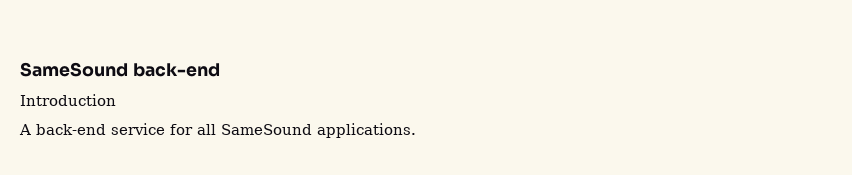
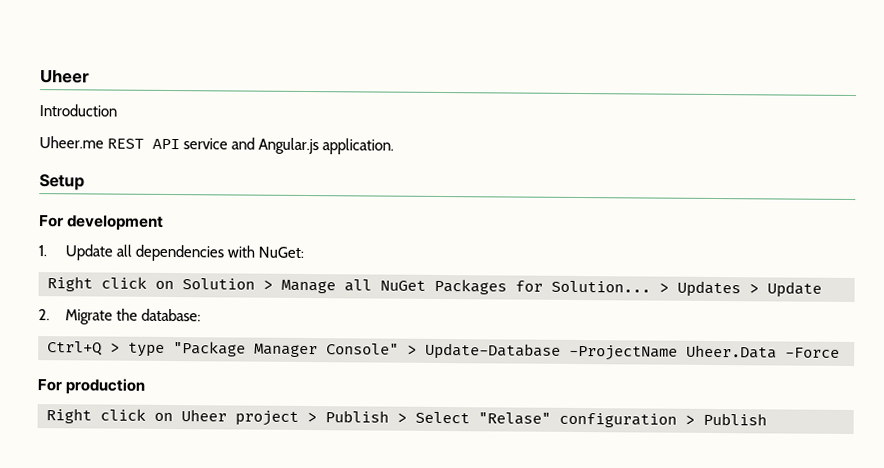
[20,62,220,77] SameSound back-end -> [40,69,90,84] Uheer
[19,123,416,138] A back-end service for all SameSound applications. -> [39,136,395,155] [39,174,85,191] [39,215,165,231] [38,244,305,262] [47,276,822,298] [38,308,201,325] [47,341,840,361] [37,378,146,395] [46,408,767,428] Uheer.me REST API service and Angular.js application. // Setup // For development // 1. Update all dependencies with NuGet: // Right click on Solution > Manage all NuGet Packages for Solution... > Updates > Update // 2. Migrate the database: // Ctrl+Q > type "Package Manager Console" > Update-Database -ProjectName Uheer.Data -Force // For production // Right click on Uheer project > Publish > Select "Relase" configuration > Publish

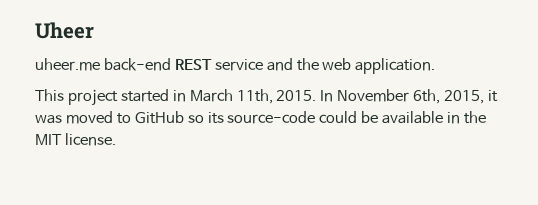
[39,104,117,117] [39,136,395,155] [39,174,85,191] [39,215,165,231] [38,244,305,262] [47,276,822,298] [38,308,201,325] [47,341,840,361] [37,378,146,395] [46,408,767,428] Introduction // Uheer.me REST API service and Angular.js application. // Setup // For development // 1. Update all dependencies with NuGet: // Right click on Solution > Manage all NuGet Packages for Solution... > Updates > Update // 2. Migrate the database: // Ctrl+Q > type "Package Manager Console" > Update-Database -ProjectName Uheer.Data -Force // For production // Right click on Uheer project > Publish > Select "Relase" configuration > Publish -> [35,58,436,74] [35,89,499,106] [35,111,487,124] [35,133,116,146] uheer.me back-end REST service and the web application. // This project started in March 11th, 2015. In November 6th, 2015, it was moved to GitHub so its source-code could be available in the MIT license.

